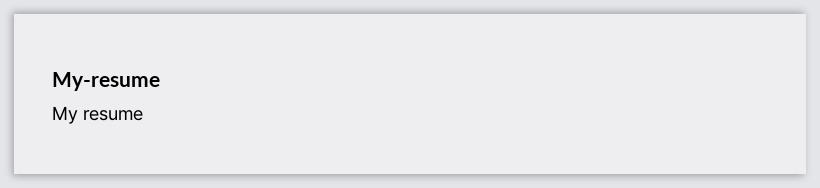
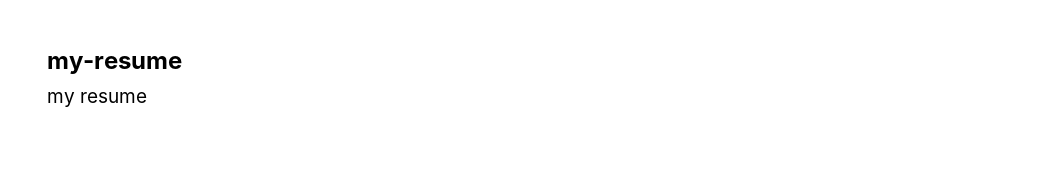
[52,72,160,91] [52,106,78,124] My-resume // My -> [47,56,182,74] [47,92,75,107] my-resume // my

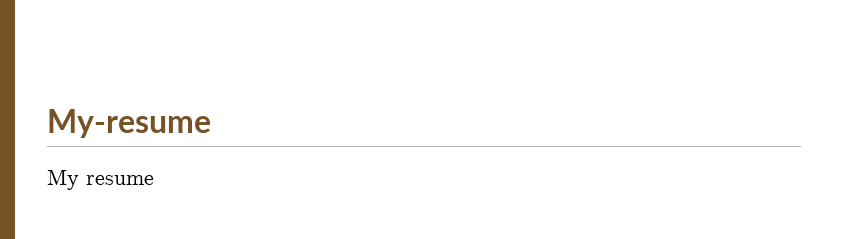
[47,56,182,74] [47,92,75,107] my-resume // my -> [47,109,211,138] [47,169,79,190] My-resume // My

